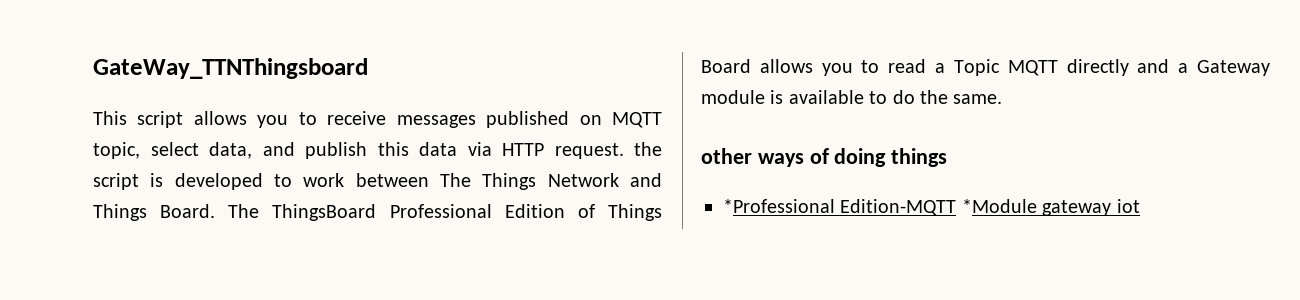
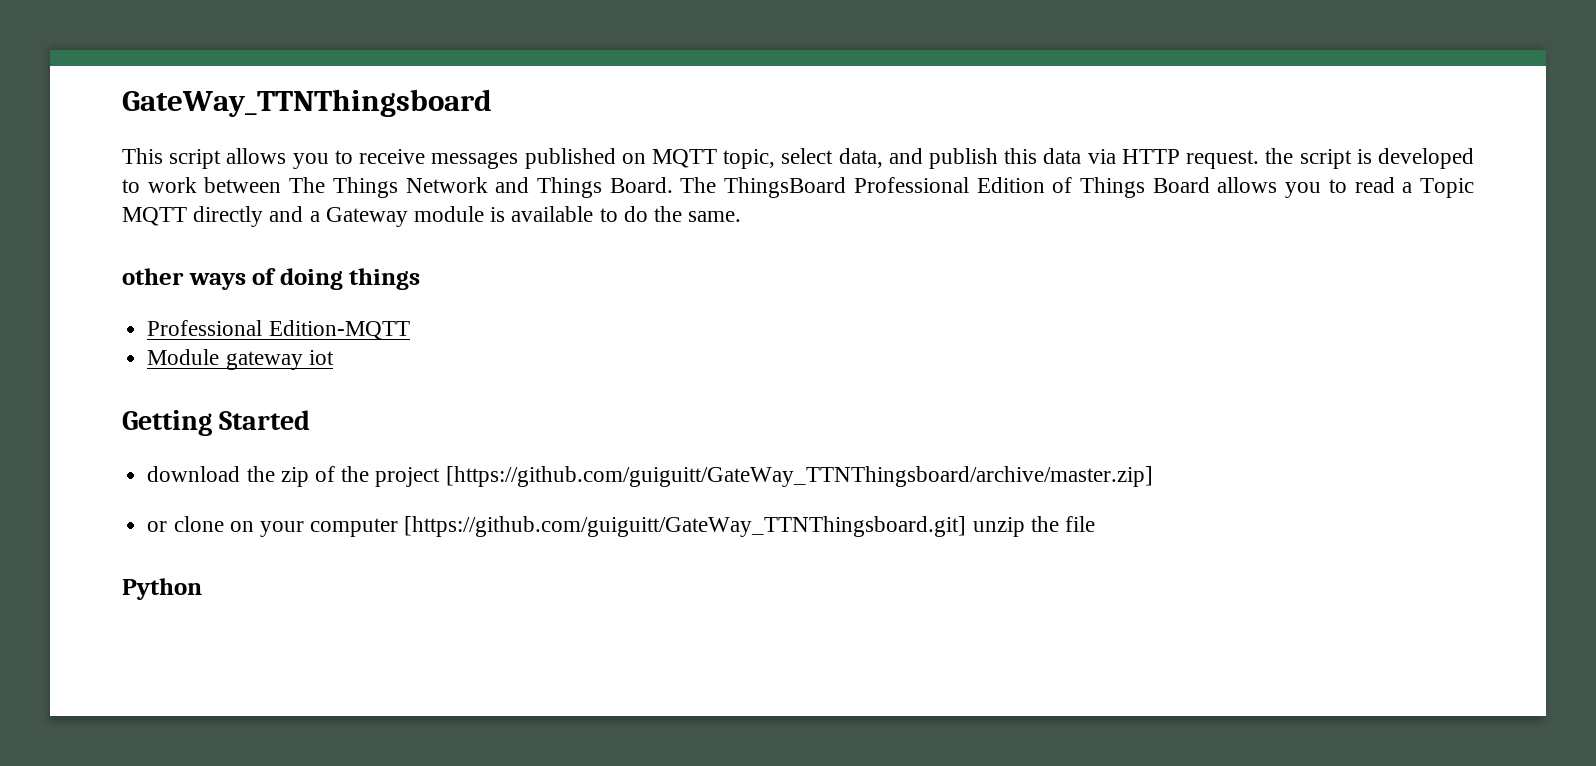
[723,199,835,213] *Professional -> [147,320,263,336] Professional
[961,199,1037,213] *Module -> [147,349,220,365] // Module
(1140, 206) none -> [122,410,311,436] [147,466,1153,487] [147,516,1095,537] [122,578,202,600] // Getting Started // download the zip of the project [https://github.com/guiguitt/GateWay_TTNThingsboard/archive/master.zip] // or clone on your computer [https://github.com/guiguitt/GateWay_TTNThingsboard.git] unzip the file // Python

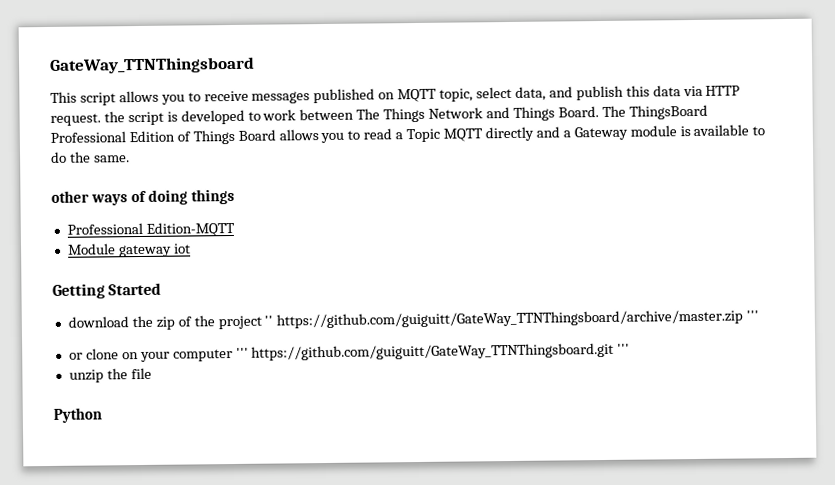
[445,466,1153,487] [https://github.com/guiguitt/GateWay_TTNThingsboard/archive/master.zip] -> [264,309,760,329] '' https://github.com/guiguitt/GateWay_TTNThingsboard/archive/master.zip '''
[404,516,967,537] [https://github.com/guiguitt/GateWay_TTNThingsboard.git] -> [235,342,631,361] ''' https://github.com/guiguitt/GateWay_TTNThingsboard.git ''' //

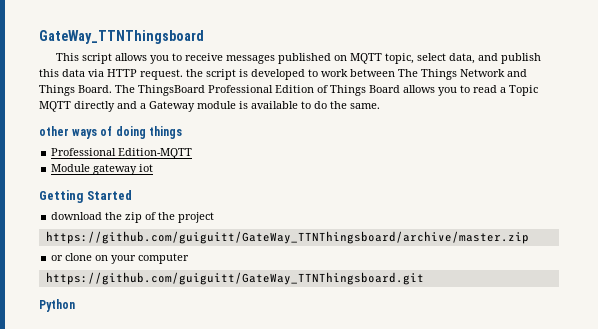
[264,315,274,326] '' -> (215, 217) //
[746,310,760,321] ''' -> (529, 237) none
[235,347,249,358] ''' -> (190, 258) //
[617,343,631,354] [68,367,152,383] ''' // unzip the file -> (424, 278) none

